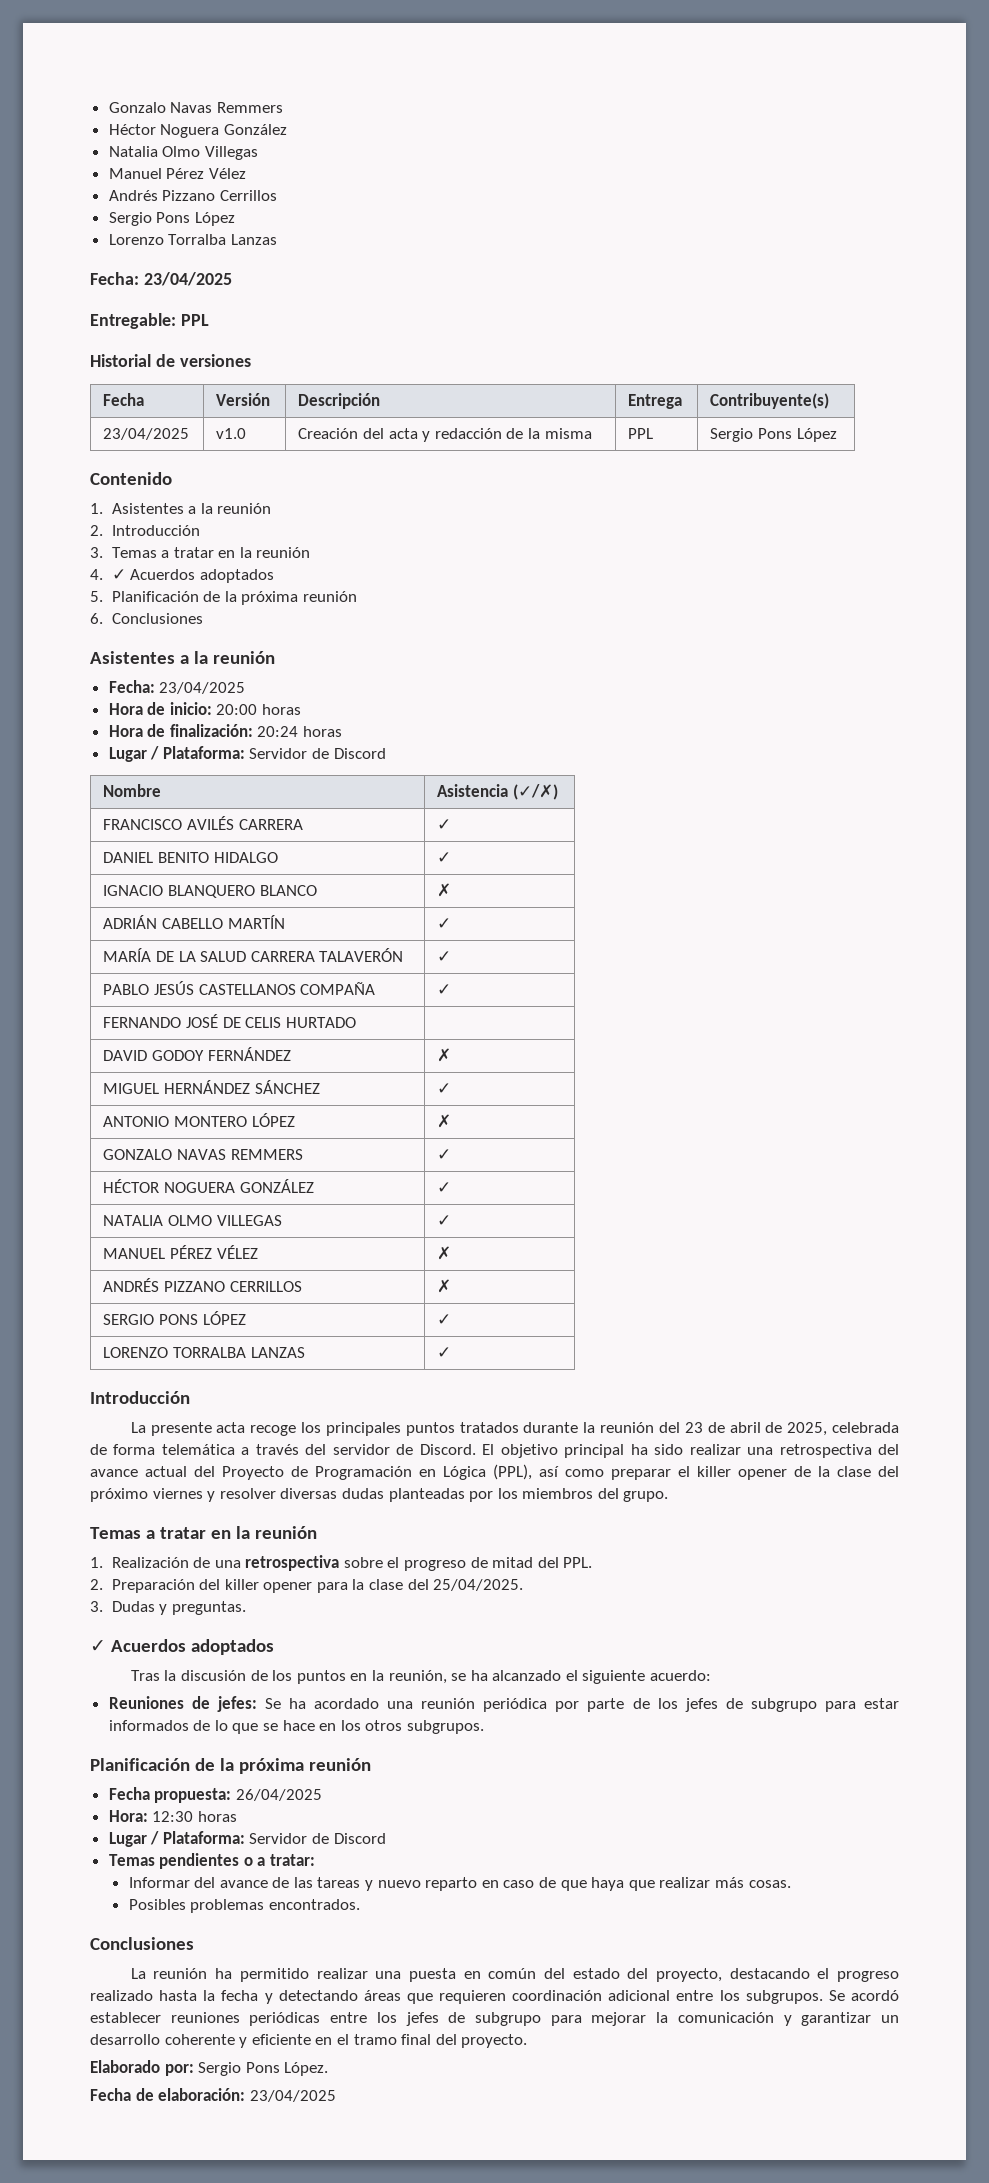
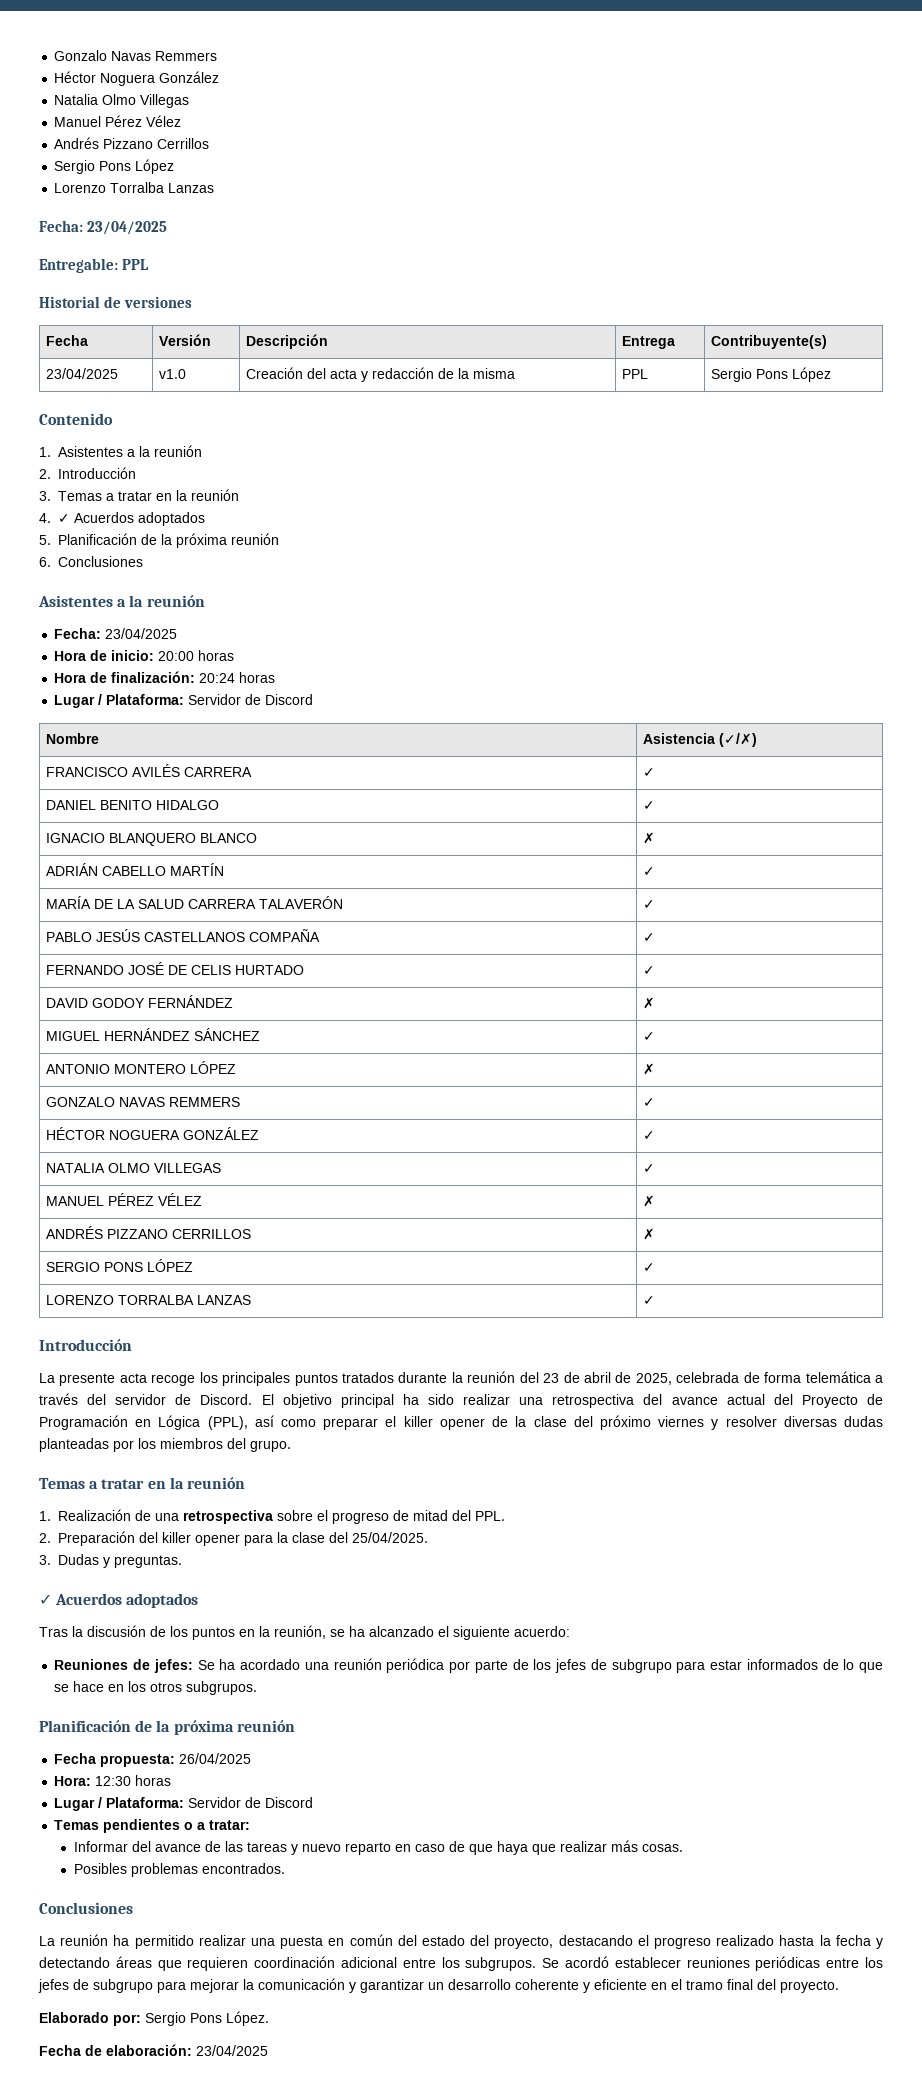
(356, 1022) none -> [643,966,656,975] ✓

